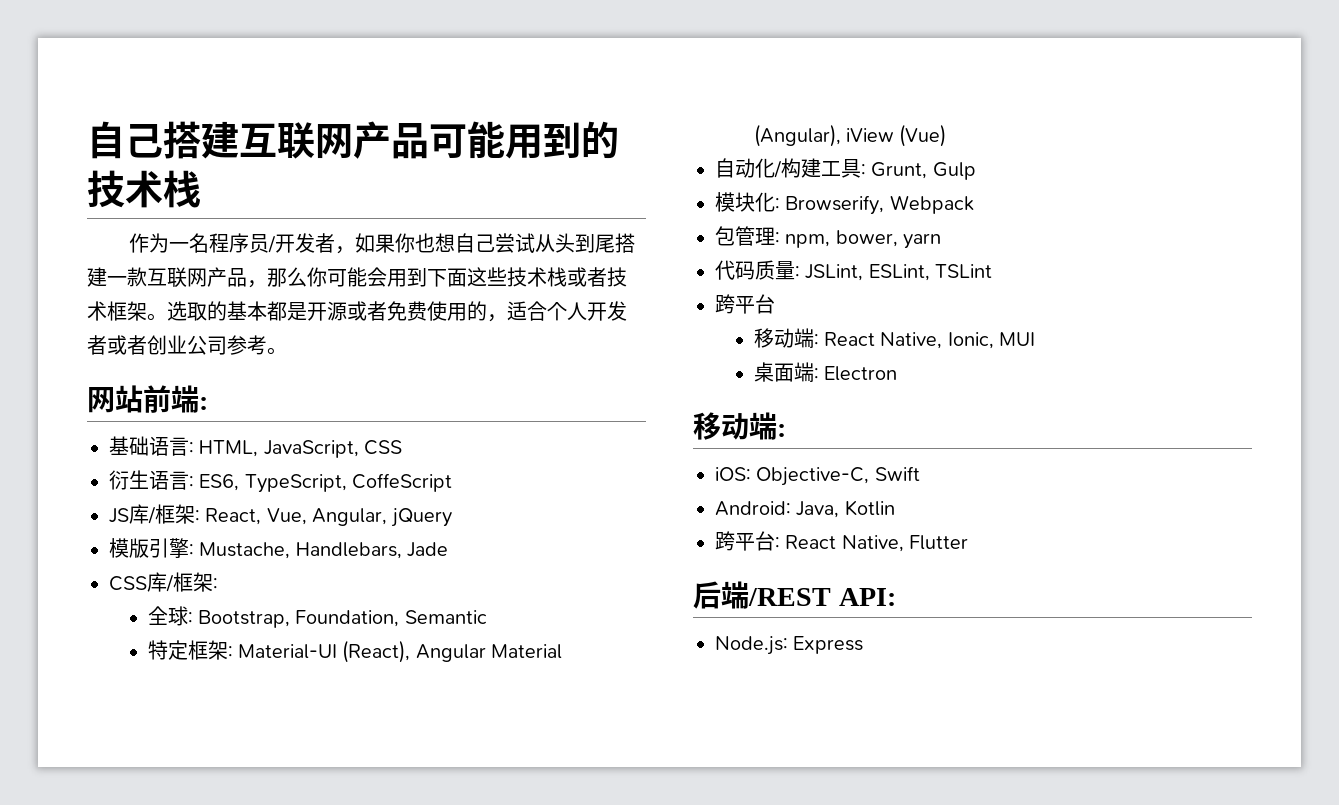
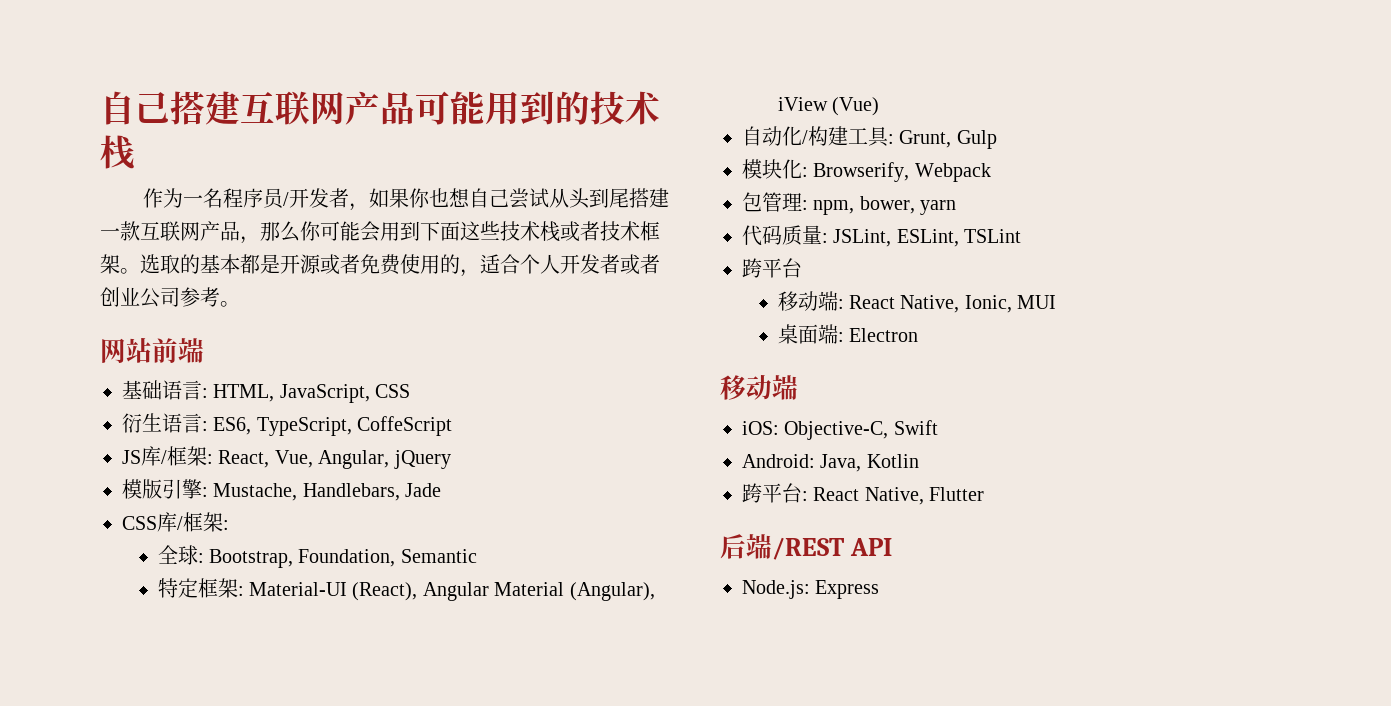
[199,397,208,410] : -> (204, 350) none
[777,424,786,437] : -> (798, 387) none
[838,588,896,606] API: -> [849,538,892,556] API

